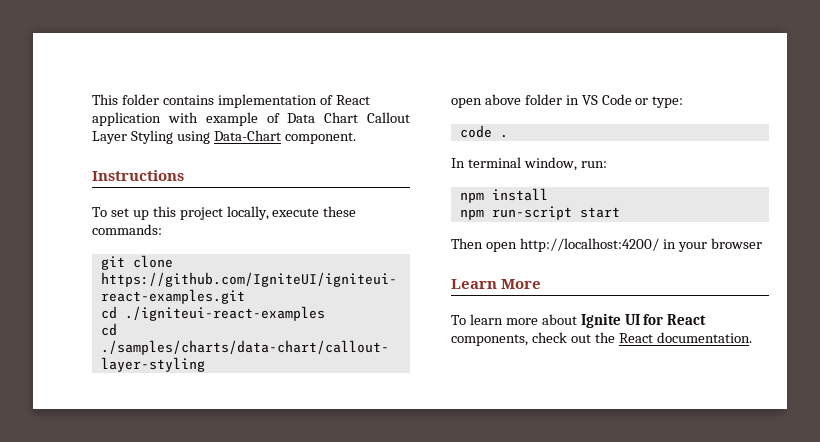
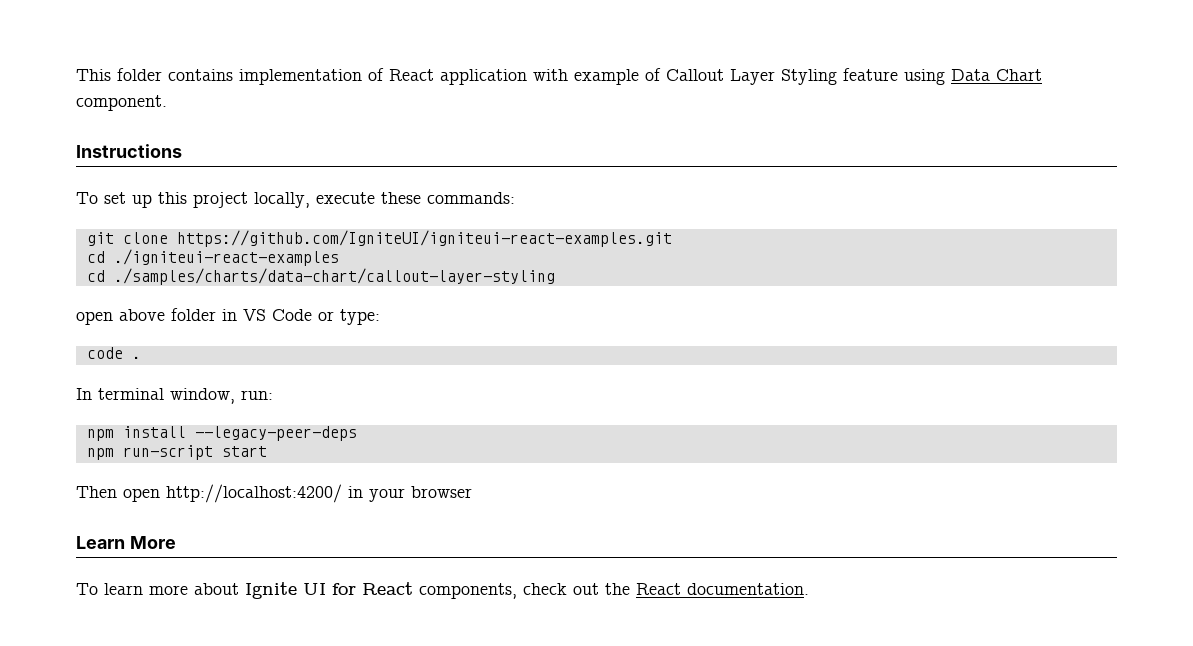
[287,112,359,123] Data Chart -> (661, 74) none
[176,130,281,144] using Data-Chart -> [843,68,1042,85] feature using Data Chart
(548, 194) none -> [194,426,357,441] --legacy-peer-deps

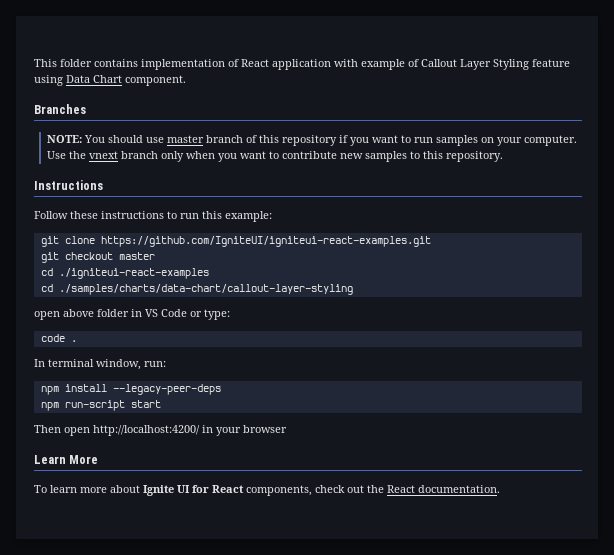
[76,144,182,158] [76,192,515,208] Instructions // To set up this project locally, execute these commands: -> [34,104,86,114] [46,135,577,146] [46,151,503,162] [34,180,103,190] [34,211,272,222] Branches // NOTE: You should use master branch of this repository if you want to run samples on your computer. Use the vnext branch only when you want to contribute new samples to this repository. // Instructions // Follow these instructions to run this example:
(672, 238) none -> [40,252,155,263] // git checkout master

